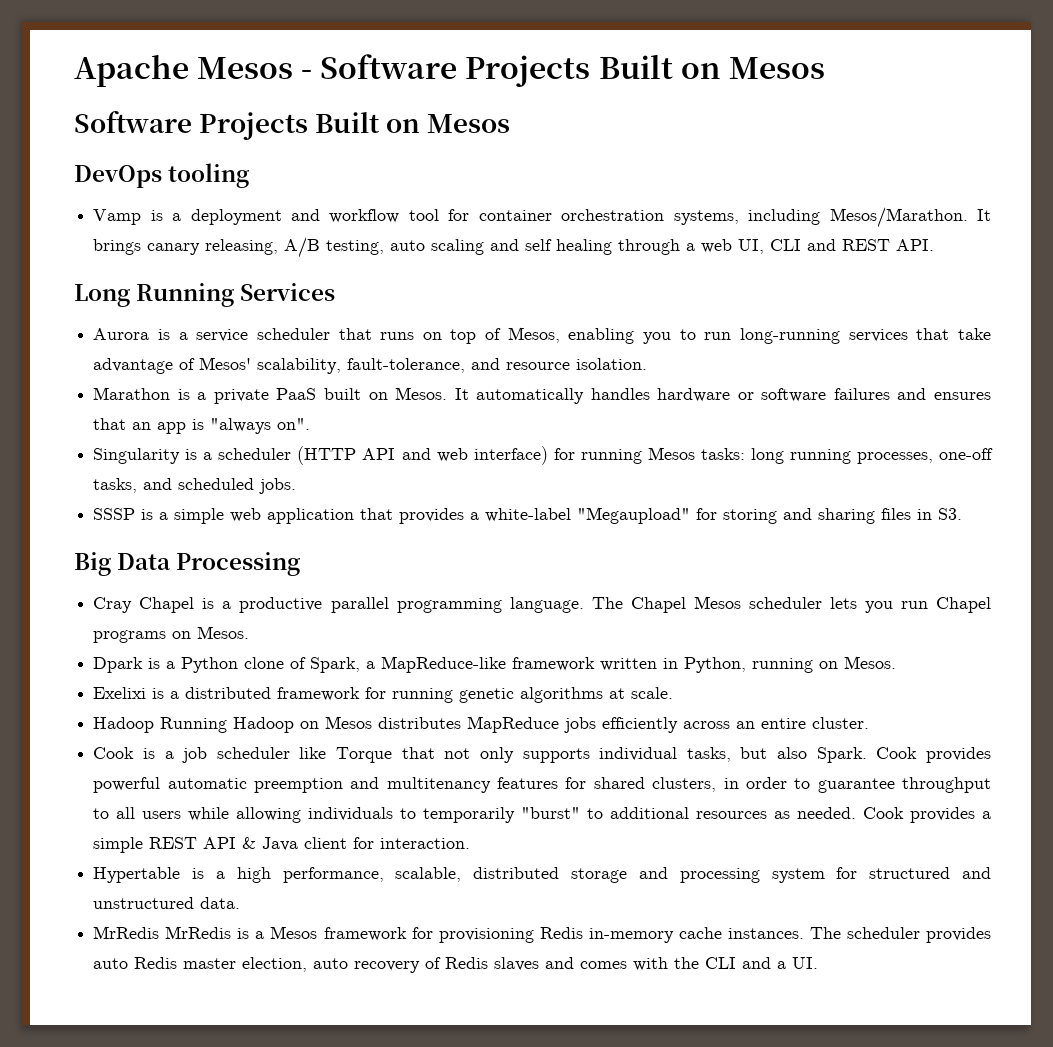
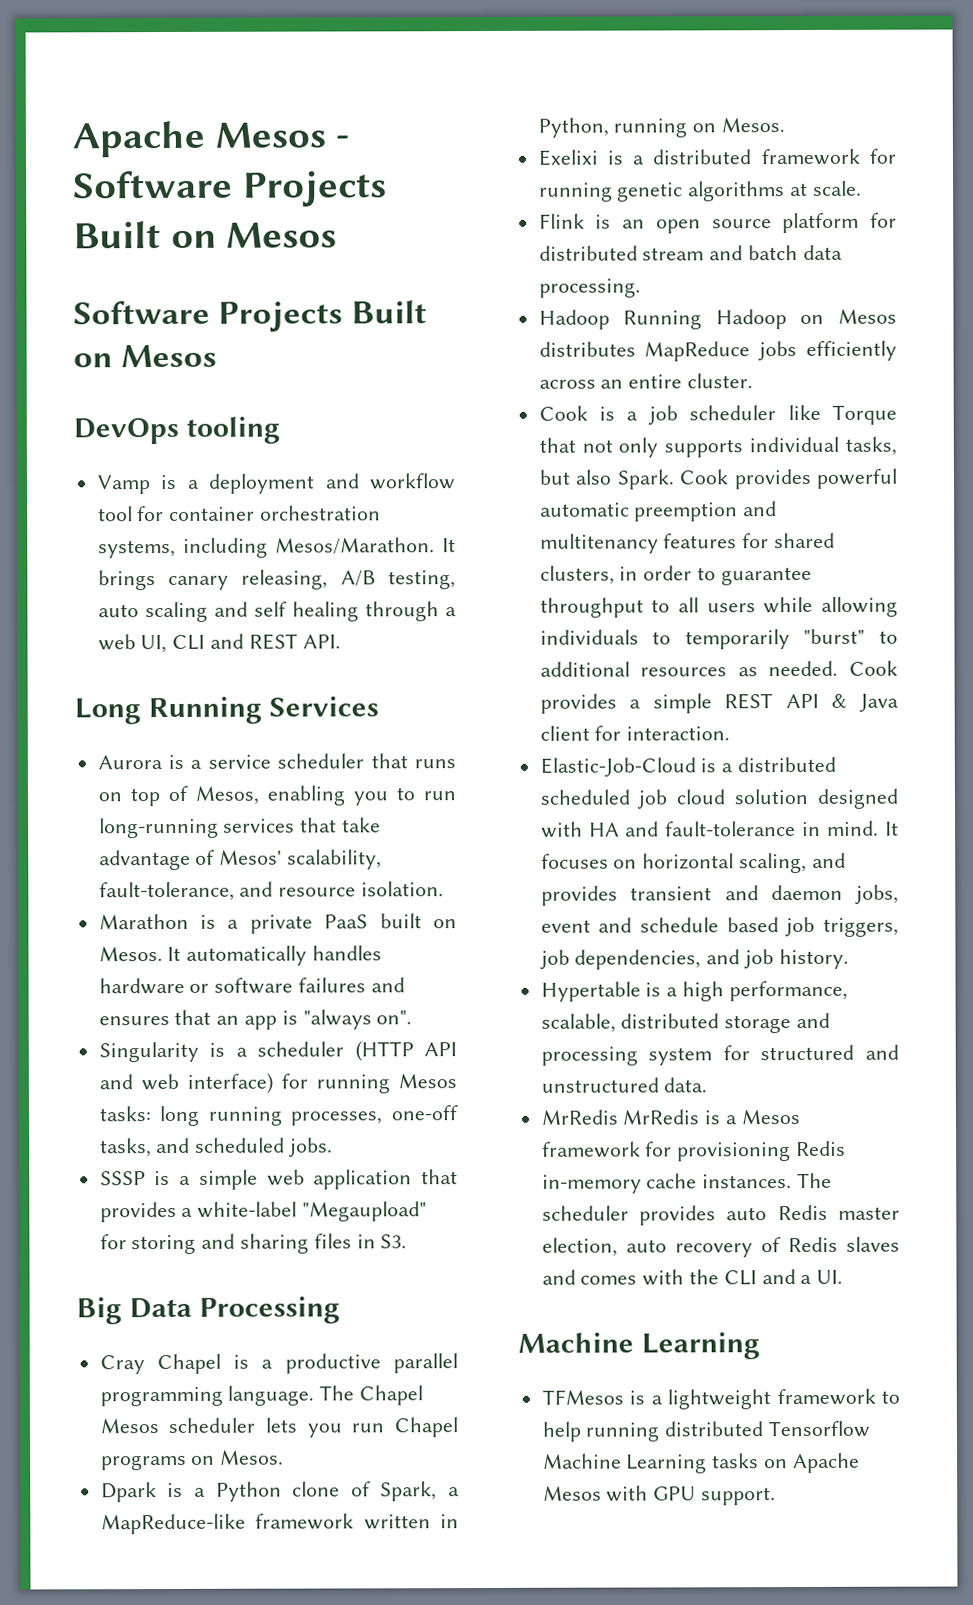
(674, 693) none -> [538,212,897,234] [538,244,843,261] [538,278,641,298] // Flink is an open source platform for distributed stream and batch data processing.
(471, 843) none -> [539,756,837,777] [539,788,899,810] [540,820,899,838] [540,852,846,874] [540,884,899,906] [540,916,899,938] [539,948,849,970] // Elastic-Job-Cloud is a distributed scheduled job cloud solution designed with HA and fault-tolerance in mind. It focuses on horizontal scaling, and provides transient and daemon jobs, event and schedule based job triggers, job dependencies, and job history.
(819, 963) none -> [518,1332,760,1360] [541,1388,900,1410] [541,1420,871,1442] [542,1452,860,1474] [542,1485,777,1506] // Machine Learning // TFMesos is a lightweight framework to help running distributed Tensorflow Machine Learning tasks on Apache Mesos with GPU support.

